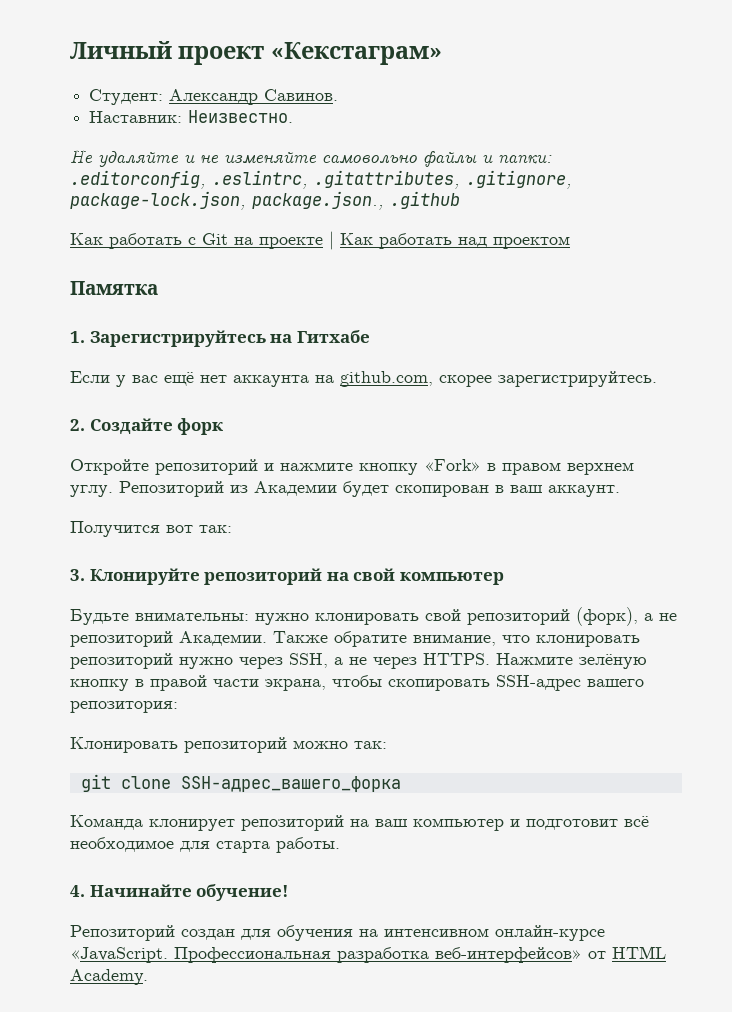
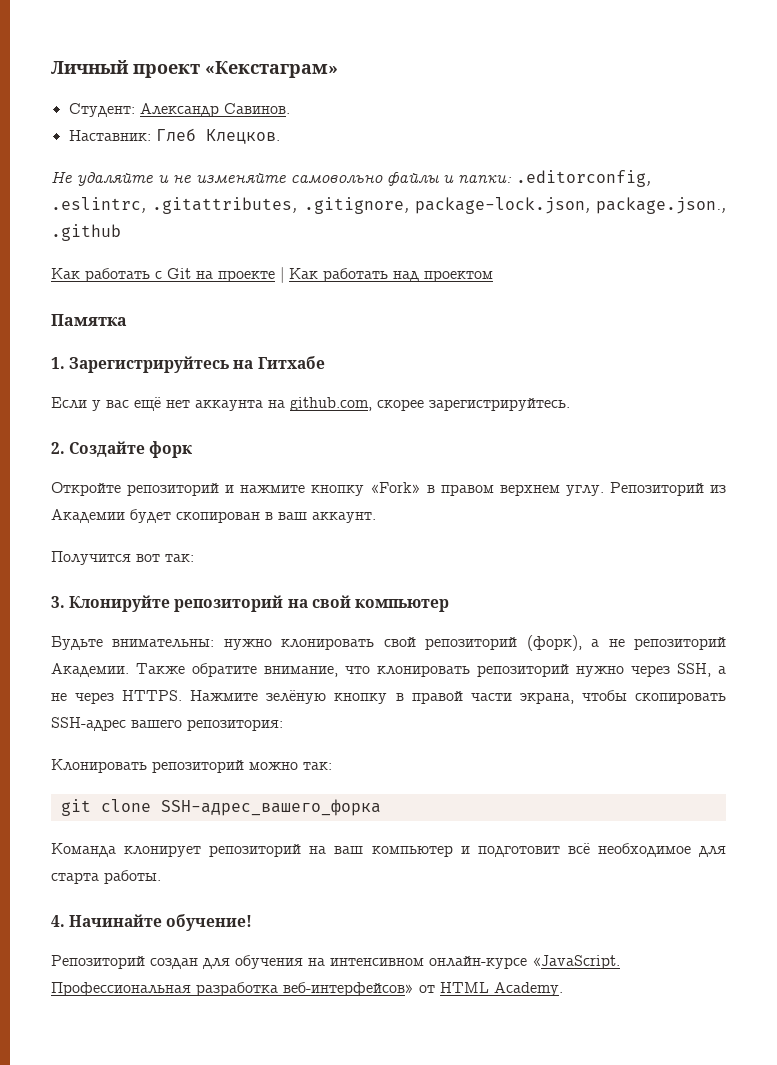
[188,110,294,123] Неизвестно. -> [155,128,280,144] Глеб Клецков.

